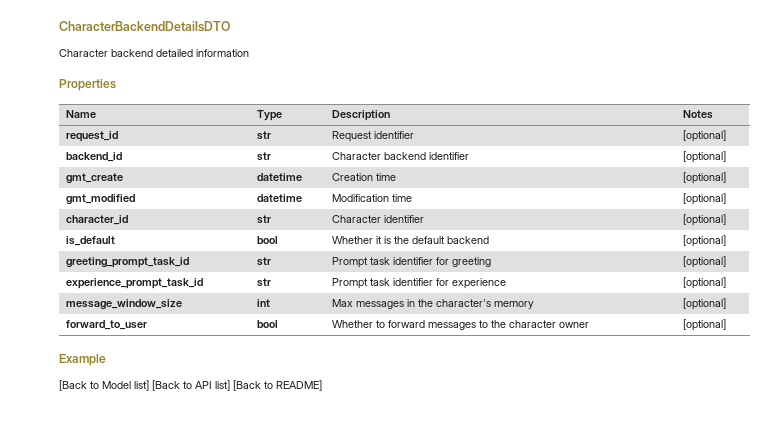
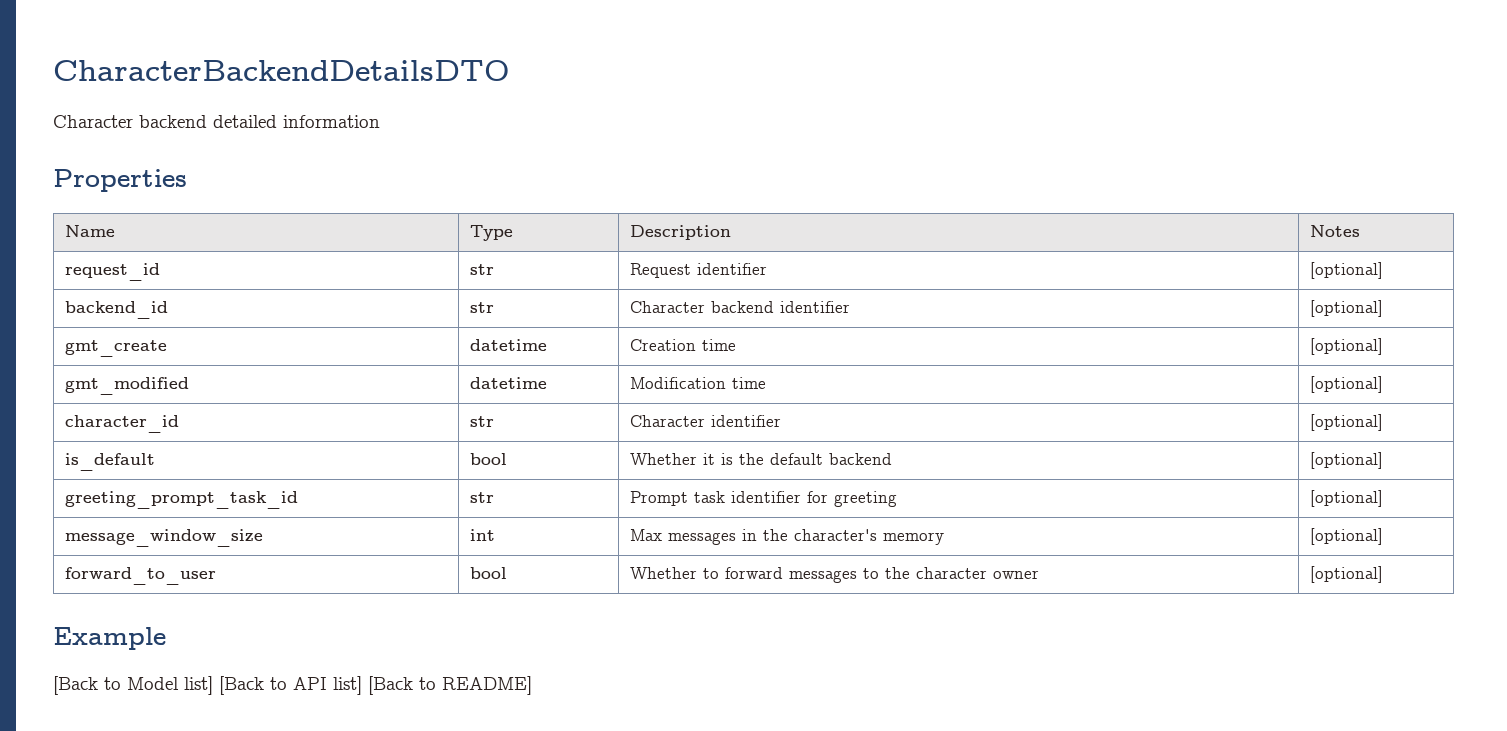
[65,278,203,289] [256,278,271,287] [331,278,506,289] [682,277,726,289] // experience_prompt_task_id | str | Prompt task identifier for experience | [optional] -> (1384, 498) none

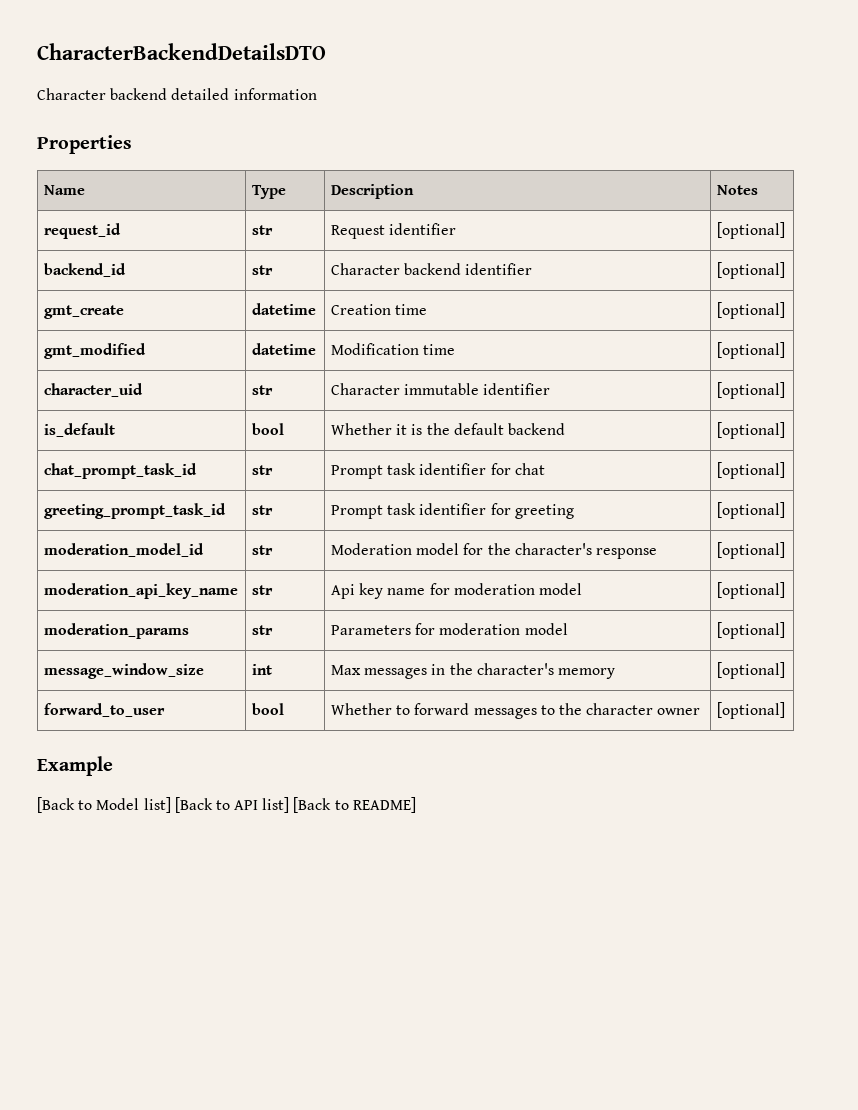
[65,415,180,433] [470,416,495,427] [630,415,706,427] character_id | str | Character -> [43,383,143,397] [251,385,273,395] [330,383,480,395] character_uid | str | Character immutable
(1384, 460) none -> [43,463,197,479] [251,465,273,475] [330,463,545,479] [716,462,785,479] // chat_prompt_task_id | str | Prompt task identifier for chat | [optional]
(1384, 498) none -> [43,543,204,557] [251,545,273,555] [330,543,657,559] [716,542,785,559] [43,583,238,599] [251,585,273,595] [330,583,582,599] [716,582,785,599] [43,623,189,639] [251,625,273,635] [330,623,568,635] [716,622,785,639] // moderation_model_id | str | Moderation model for the character's response | [optional] // moderation_api_key_name | str | Api key name for moderation model | [optional] // moderation_params | str | Parameters for moderation model | [optional]

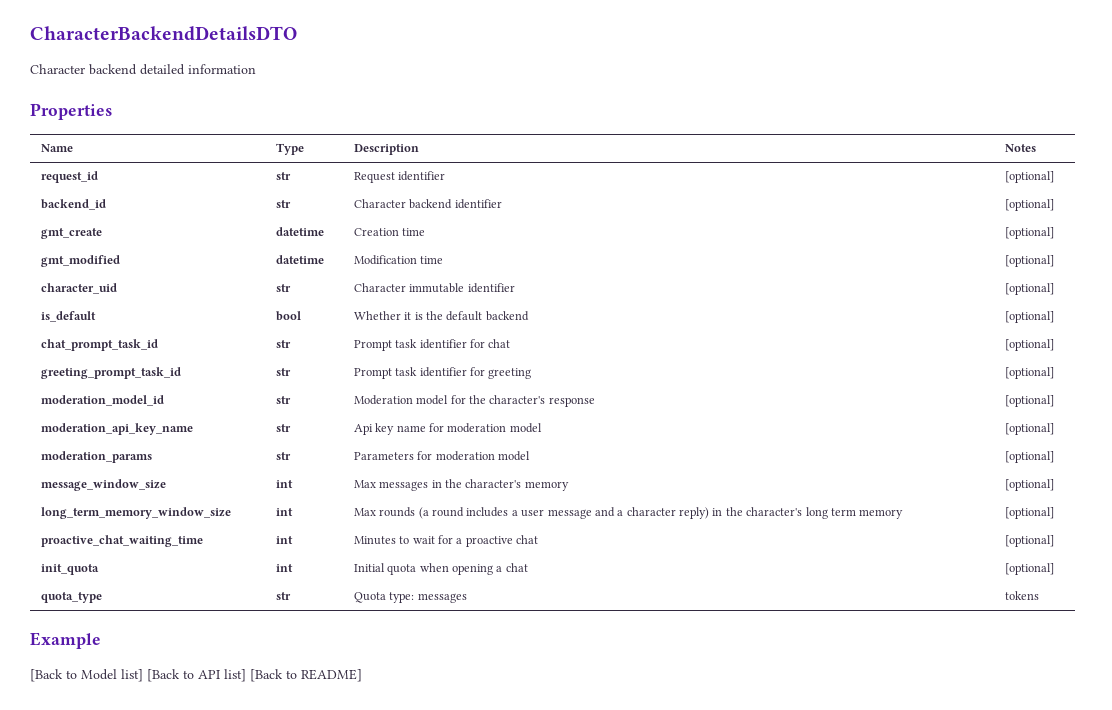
[43,703,165,717] [251,703,284,715] [330,703,701,719] [716,702,785,719] forward_to_user | bool | Whether to forward messages to the character owner | [optional] -> [40,507,231,519] [275,508,293,516] [353,507,904,519] [1004,507,1054,519] [40,535,203,547] [275,536,293,544] [353,535,539,547] [1004,535,1054,547] [40,564,99,575] [275,564,293,572] [353,563,528,575] [1004,563,1054,575] [40,592,102,603] [275,592,291,600] [353,592,467,603] [1004,591,1039,600] long_term_memory_window_size | int | Max rounds (a round includes a user message and a character reply) in the character's long term memory | [optional] // proactive_chat_waiting_time | int | Minutes to wait for a proactive chat | [optional] // init_quota | int | Initial quota when opening a chat | [optional] // quota_type | str | Quota type: messages | tokens

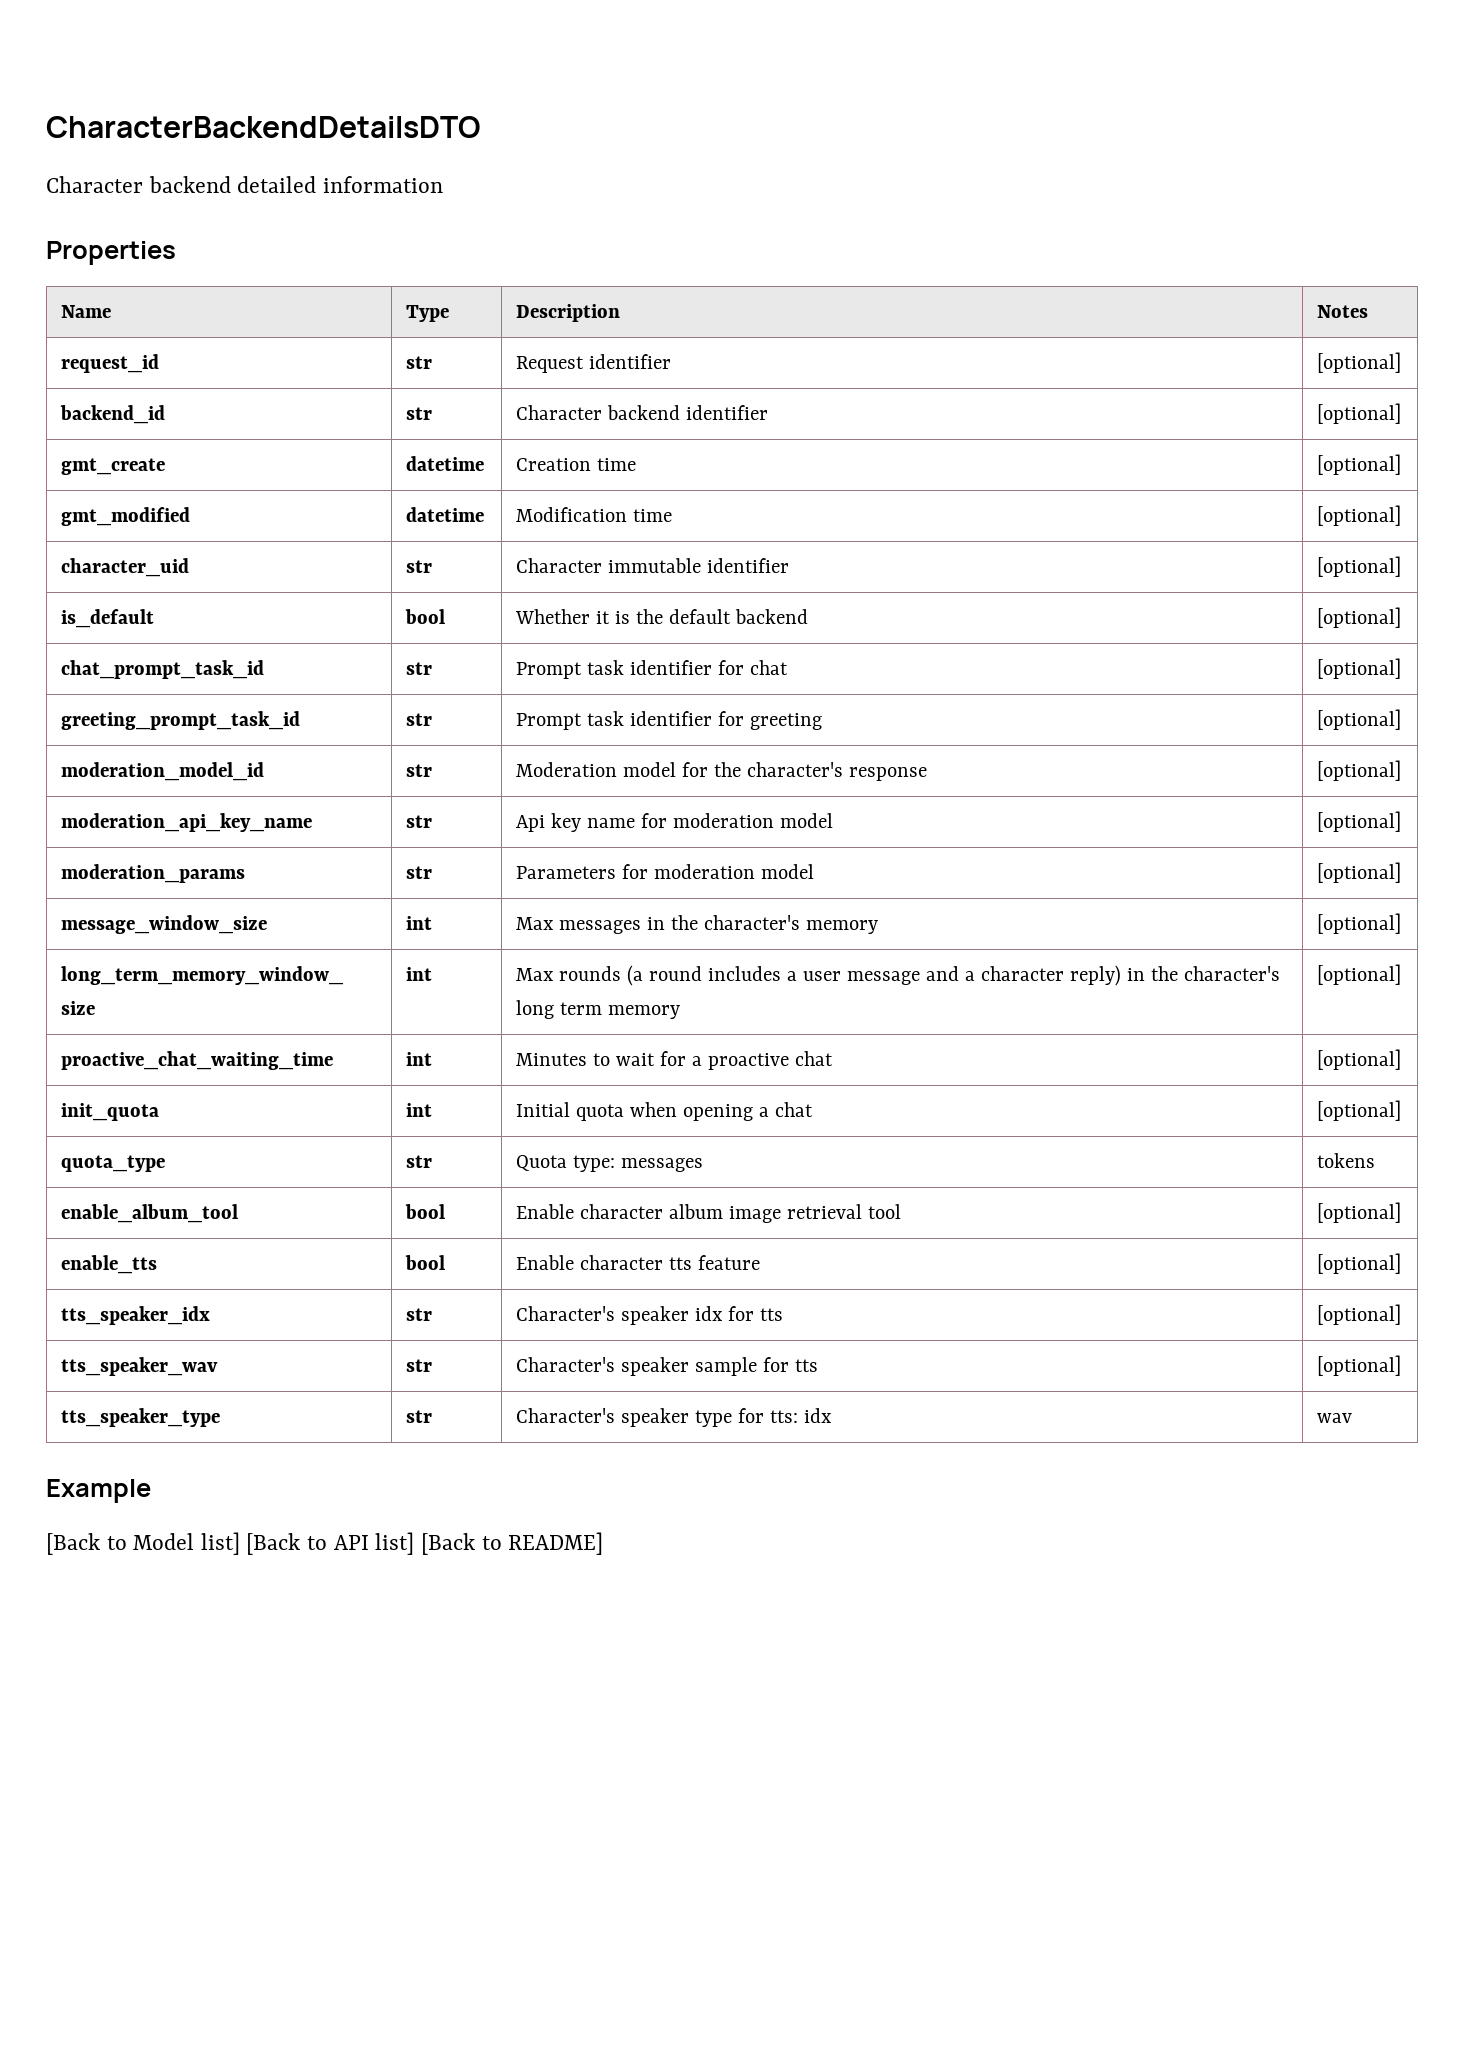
(1039, 595) none -> [61,1204,239,1223] [405,1204,446,1219] [516,1204,902,1223] [1317,1202,1402,1223] [61,1255,158,1274] [405,1255,446,1270] [516,1255,761,1270] [1317,1253,1402,1274] [61,1306,211,1325] [406,1308,433,1321] [516,1306,784,1325] [1317,1304,1402,1325] [61,1357,219,1376] [406,1359,433,1372] [516,1357,819,1376] [1317,1355,1402,1376] [61,1408,221,1427] [406,1410,433,1423] [516,1408,832,1427] [1317,1413,1353,1423] // enable_album_tool | bool | Enable character album image retrieval tool | [optional] // enable_tts | bool | Enable character tts feature | [optional] // tts_speaker_idx | str | Character's speaker idx for tts | [optional] // tts_speaker_wav | str | Character's speaker sample for tts | [optional] // tts_speaker_type | str | Character's speaker type for tts: idx | wav

